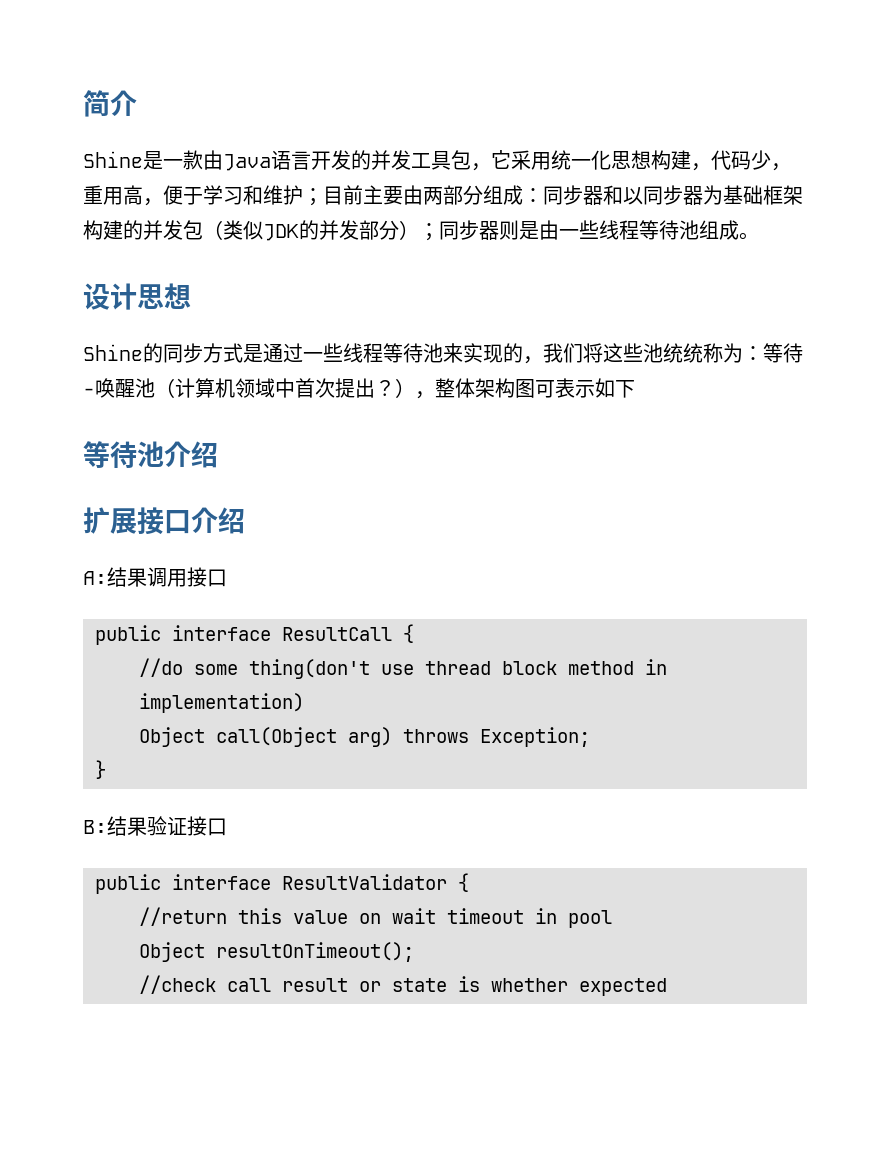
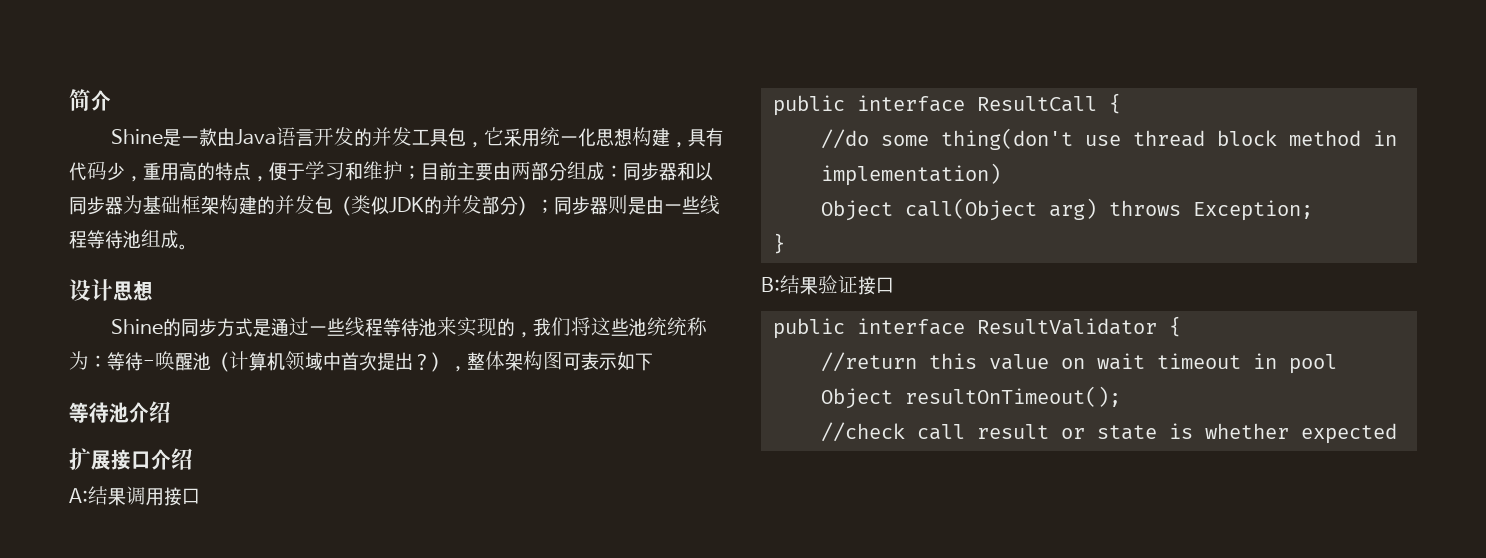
(711, 167) none -> [687,128,724,147] 具有
(143, 195) none -> [197,162,251,181] 的特点

